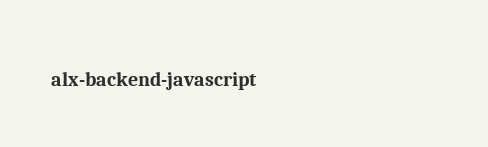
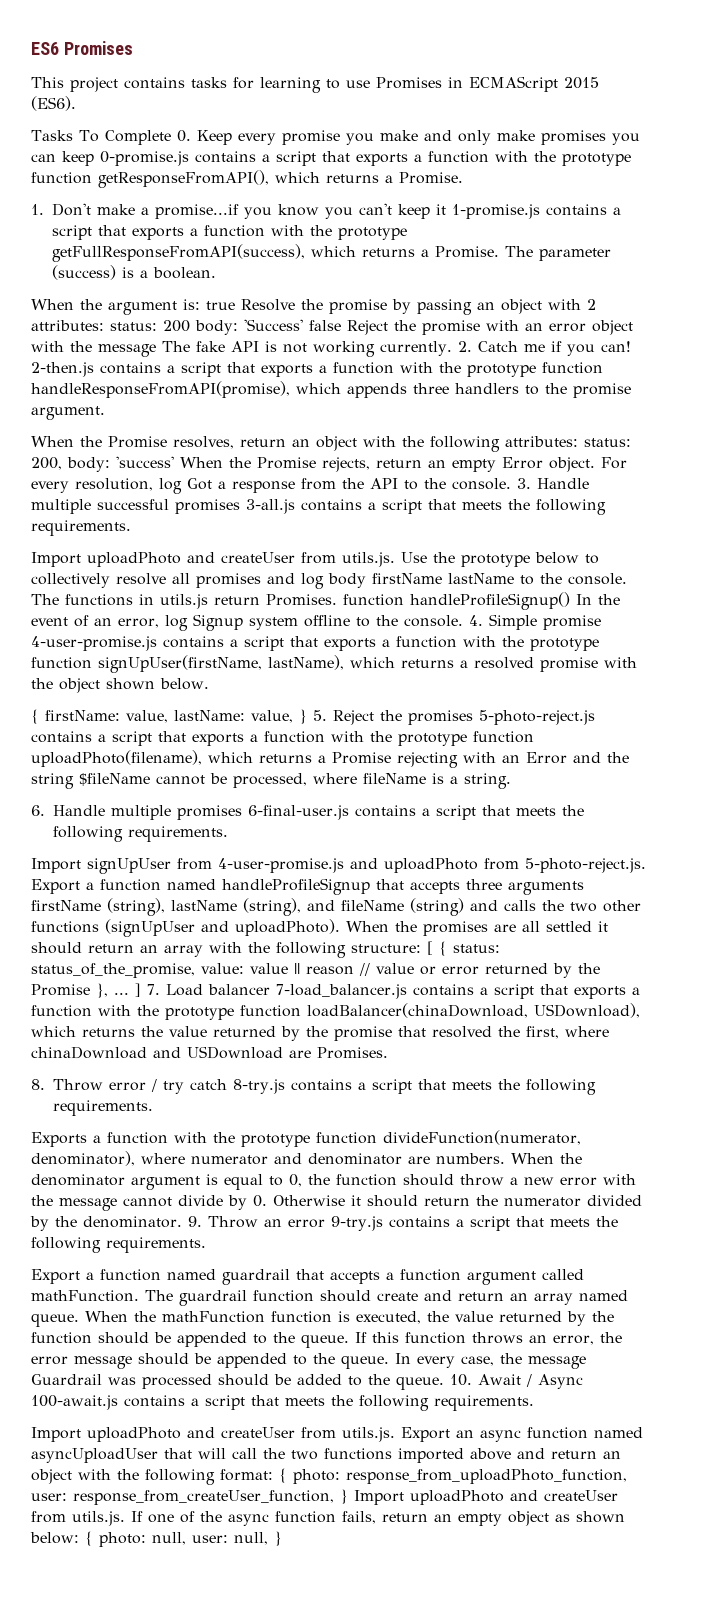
[51,71,257,90] alx-backend-javascript -> [31,41,133,55] [31,76,599,93] [31,96,76,111] [31,130,640,145] [31,151,631,166] [31,170,463,188] [31,203,621,219] [52,225,407,240] [52,244,611,262] [52,265,216,280] [31,299,596,315] [31,319,633,335] [31,341,631,357] [31,362,603,377] [31,381,631,398] [31,406,105,420] [31,436,631,452] [31,456,627,472] [31,478,589,494] [31,499,606,515] [31,520,131,536] [31,552,599,567] [31,573,627,589] [31,592,620,610] [31,614,601,631] [31,636,599,651] [31,655,637,673] [31,678,209,693] [31,709,595,725] [31,731,534,746] [31,750,629,768] [31,773,511,789] [31,805,584,820] [53,826,228,842] [31,858,646,874] [31,878,584,895] [31,898,641,916] [31,919,608,937] [31,941,500,958] [31,963,600,978] [31,983,640,999] [31,1003,640,1020] [31,1026,609,1041] [31,1046,388,1059] [31,1079,596,1095] [53,1100,153,1116] [31,1130,581,1147] [31,1151,582,1166] [31,1174,636,1190] [31,1195,642,1211] [30,1216,618,1231] [31,1237,206,1253] [31,1269,584,1285] [31,1290,628,1306] [31,1311,614,1327] [31,1332,622,1348] [31,1353,586,1369] [31,1374,583,1390] [31,1395,534,1411] [31,1427,643,1442] [31,1448,621,1463] [31,1468,627,1485] [31,1489,618,1505] [31,1511,625,1526] [30,1531,282,1547] ES6 Promises // This project contains tasks for learning to use Promises in ECMAScript 2015 (ES6). // Tasks To Complete 0. Keep every promise you make and only make promises you can keep 0-promise.js contains a script that exports a function with the prototype function getResponseFromAPI(), which returns a Promise. // 1. Don't make a promise...if you know you can't keep it 1-promise.js contains a script that exports a function with the prototype getFullResponseFromAPI(success), which returns a Promise. The parameter (success) is a boolean. // When the argument is: true Resolve the promise by passing an object with 2 attributes: status: 200 body: 'Success' false Reject the promise with an error object with the message The fake API is not working currently. 2. Catch me if you can! 2-then.js contains a script that exports a function with the prototype function handleResponseFromAPI(promise), which appends three handlers to the promise argument. // When the Promise resolves, return an object with the following attributes: status: 200, body: 'success' When the Promise rejects, return an empty Error object. For every resolution, log Got a response from the API to the console. 3. Handle multiple successful promises 3-all.js contains a script that meets the following requirements. // Import uploadPhoto and createUser from utils.js. Use the prototype below to collectively resolve all promises and log body firstName lastName to the console. The functions in utils.js return Promises. function handleProfileSignup() In the event of an error, log Signup system offline to the console. 4. Simple promise 4-user-promise.js contains a script that exports a function with the prototype function signUpUser(firstName, lastName), which returns a resolved promise with the object shown below. // { firstName: value, lastName: value, } 5. Reject the promises 5-photo-reject.js contains a script that exports a function with the prototype function uploadPhoto(filename), which returns a Promise rejecting with an Error and the string $fileName cannot be processed, where fileName is a string. // 6. Handle multiple promises 6-final-user.js contains a script that meets the following requirements. // Import signUpUser from 4-user-promise.js and uploadPhoto from 5-photo-reject.js. Export a function named handleProfileSignup that accepts three arguments firstName (string), lastName (string), and fileName (string) and calls the two other functions (signUpUser and uploadPhoto). When the promises are all settled it should return an array with the following structure: [ { status: status_of_the_promise, value: value || reason // value or error returned by the Promise }, ... ] 7. Load balancer 7-load_balancer.js contains a script that exports a function with the prototype function loadBalancer(chinaDownload, USDownload), which returns the value returned by the promise that resolved the first, where chinaDownload and USDownload are Promises. // 8. Throw error / try catch 8-try.js contains a script that meets the following requirements. // Exports a function with the prototype function divideFunction(numerator, denominator), where numerator and denominator are numbers. When the denominator argument is equal to 0, the function should throw a new error with the message cannot divide by 0. Otherwise it should return the numerator divided by the denominator. 9. Throw an error 9-try.js contains a script that meets the following requirements. // Export a function named guardrail that accepts a function argument called mathFunction. The guardrail function should create and return an array named queue. When the mathFunction function is executed, the value returned by the function should be appended to the queue. If this function throws an error, the error message should be appended to the queue. In every case, the message Guardrail was processed should be added to the queue. 10. Await / Async 100-await.js contains a script that meets the following requirements. // Import uploadPhoto and createUser from utils.js. Export an async function named asyncUploadUser that will call the two functions imported above and return an object with the following format: { photo: response_from_uploadPhoto_function, user: response_from_createUser_function, } Import uploadPhoto and createUser from utils.js. If one of the async function fails, return an empty object as shown below: { photo: null, user: null, }

